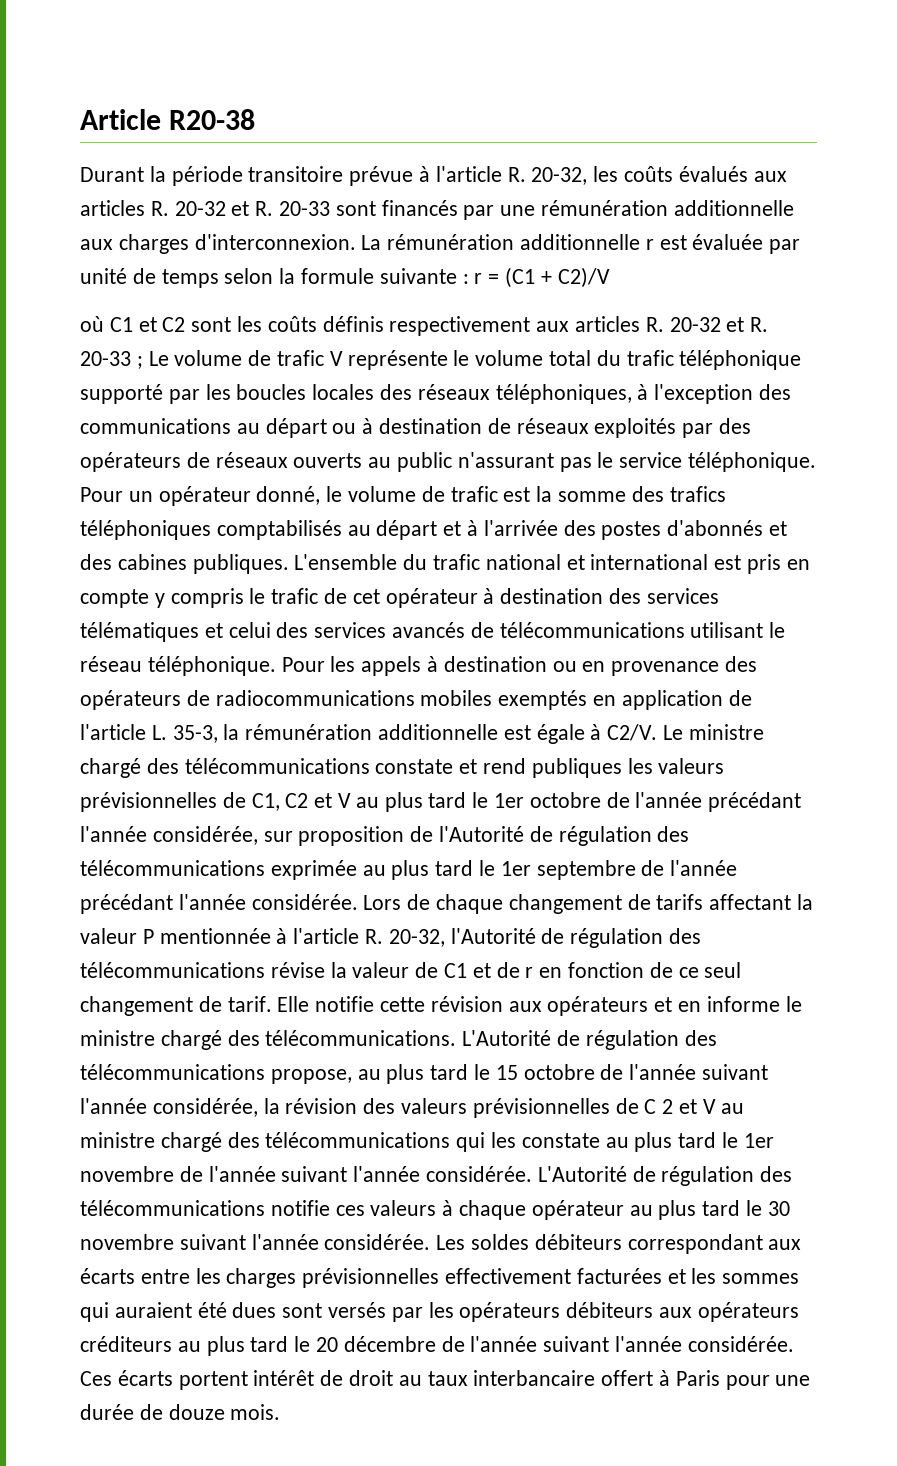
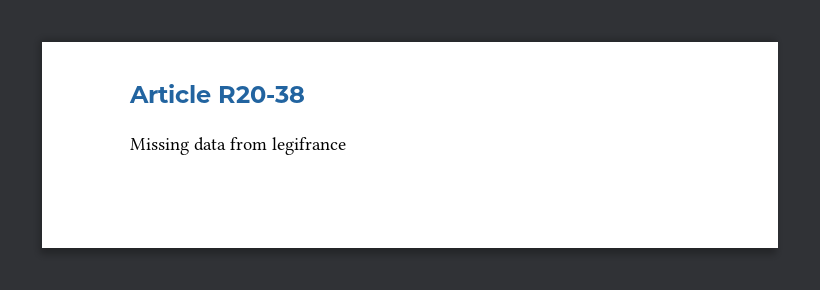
[80,166,787,186] [80,200,794,220] [80,234,801,254] [80,267,610,288] [80,316,769,336] [80,350,802,370] [80,384,792,404] [80,418,752,438] [80,452,817,472] [80,486,726,506] [80,520,788,540] [80,554,810,574] [80,588,719,608] [80,622,786,642] [80,656,758,676] [80,690,752,710] [80,724,764,744] [80,758,725,778] [80,792,802,812] [80,826,690,846] [80,860,738,880] [80,894,814,914] [80,928,702,948] [80,962,742,978] [80,996,802,1016] [80,1030,717,1050] [80,1064,769,1084] [80,1098,744,1118] [80,1132,774,1152] [80,1166,793,1186] [80,1200,790,1220] [80,1234,802,1254] [80,1268,800,1288] [80,1302,799,1322] [80,1336,794,1356] [80,1370,811,1390] [80,1404,281,1420] Durant la période transitoire prévue à l'article R. 20-32, les coûts évalués aux articles R. 20-32 et R. 20-33 sont financés par une rémunération additionnelle aux charges d'interconnexion. La rémunération additionnelle r est évaluée par unité de temps selon la formule suivante : r = (C1 + C2)/V // où C1 et C2 sont les coûts définis respectivement aux articles R. 20-32 et R. 20-33 ; Le volume de trafic V représente le volume total du trafic téléphonique supporté par les boucles locales des réseaux téléphoniques, à l'exception des communications au départ ou à destination de réseaux exploités par des opérateurs de réseaux ouverts au public n'assurant pas le service téléphonique. Pour un opérateur donné, le volume de trafic est la somme des trafics téléphoniques comptabilisés au départ et à l'arrivée des postes d'abonnés et des cabines publiques. L'ensemble du trafic national et international est pris en compte y compris le trafic de cet opérateur à destination des services télématiques et celui des services avancés de télécommunications utilisant le réseau téléphonique. Pour les appels à destination ou en provenance des opérateurs de radiocommunications mobiles exemptés en application de l'article L. 35-3, la rémunération additionnelle est égale à C2/V. Le ministre chargé des télécommunications constate et rend publiques les valeurs prévisionnelles de C1, C2 et V au plus tard le 1er octobre de l'année précédant l'année considérée, sur proposition de l'Autorité de régulation des télécommunications exprimée au plus tard le 1er septembre de l'année précédant l'année considérée. Lors de chaque changement de tarifs affectant la valeur P mentionnée à l'article R. 20-32, l'Autorité de régulation des télécommunications révise la valeur de C1 et de r en fonction de ce seul changement de tarif. Elle notifie cette révision aux opérateurs et en informe le ministre chargé des télécommunications. L'Autorité de régulation des télécommunications propose, au plus tard le 15 octobre de l'année suivant l'année considérée, la révision des valeurs prévisionnelles de C 2 et V au ministre chargé des télécommunications qui les constate au plus tard le 1er novembre de l'année suivant l'année considérée. L'Autorité de régulation des télécommunications notifie ces valeurs à chaque opérateur au plus tard le 30 novembre suivant l'année considérée. Les soldes débiteurs correspondant aux écarts entre les charges prévisionnelles effectivement facturées et les sommes qui auraient été dues sont versés par les opérateurs débiteurs aux opérateurs créditeurs au plus tard le 20 décembre de l'année suivant l'année considérée. Ces écarts portent intérêt de droit au taux interbancaire offert à Paris pour une durée de douze mois. -> [130,137,346,155] Missing data from legifrance

